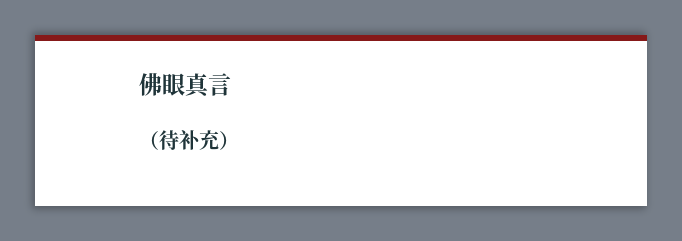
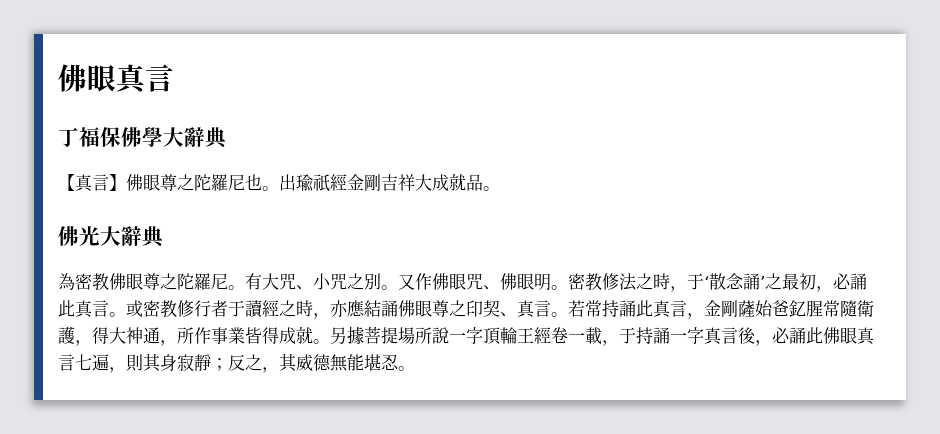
[139,130,239,150] （待补充） -> [58,127,228,149] [58,173,500,192] [58,226,165,248] [58,273,867,292] [58,300,874,319] [58,326,875,346] [58,353,415,373] 丁福保佛學大辭典 // 【真言】佛眼尊之陀羅尼也。出瑜祇經金剛吉祥大成就品。 // 佛光大辭典 // 為密教佛眼尊之陀羅尼。有大咒、小咒之別。又作佛眼咒、佛眼明。密教修法之時，于‘散念誦’之最初，必誦此真言。或密教修行者于讀經之時，亦應結誦佛眼尊之印契、真言。若常持誦此真言，金剛薩始爸釔腥常隨衛護，得大神通，所作事業皆得成就。另據菩提場所說一字頂輪王經卷一載，于持誦一字真言後，必誦此佛眼真言七遍，則其身寂靜；反之，其威德無能堪忍。

